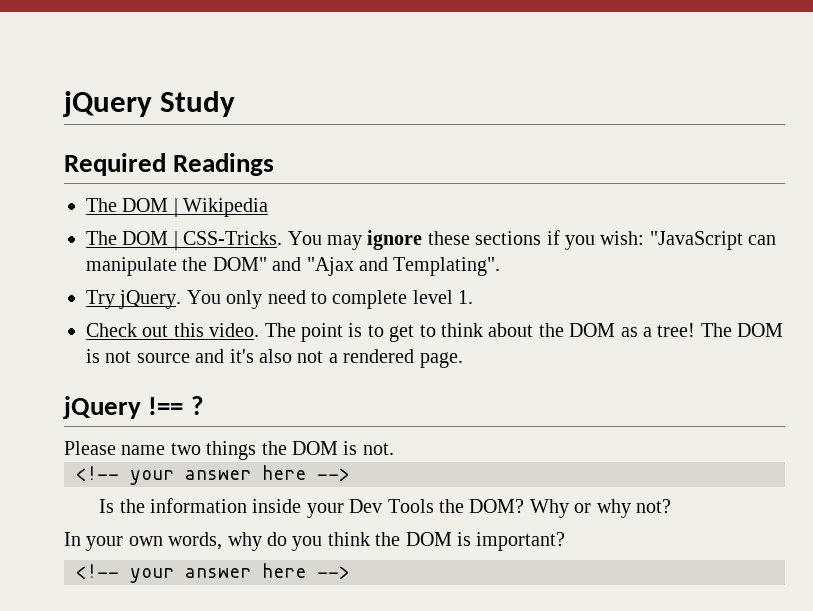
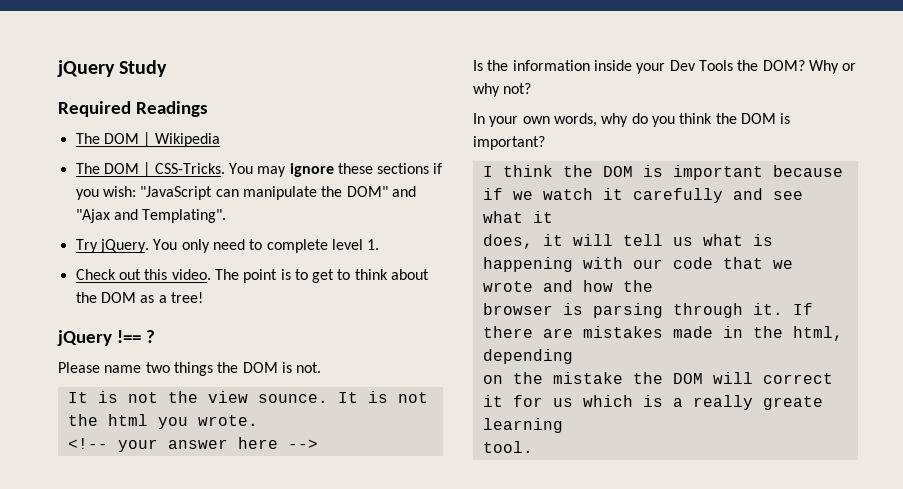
[700,323,784,337] [86,349,463,368] The DOM is not source and it's also not a rendered page. -> (203, 297) none
(394, 449) none -> [67,391,428,403] [67,414,258,429] // It is not the view sounce. It is not the html you wrote.
[76,563,350,583] <!-- your answer here --> -> [482,165,843,180] [482,188,803,203] [482,211,553,223] [482,234,773,249] [482,257,793,272] [482,280,653,292] [482,303,813,318] [482,326,843,341] [482,349,573,364] [482,372,833,384] [482,395,823,410] [482,418,563,433] [482,441,533,453] I think the DOM is important because if we watch it carefully and see what it // does, it will tell us what is happening with our code that we wrote and how the // browser is parsing through it. If there are mistakes made in the html, depending // on the mistake the DOM will correct it for us which is a really greate learning // tool.

